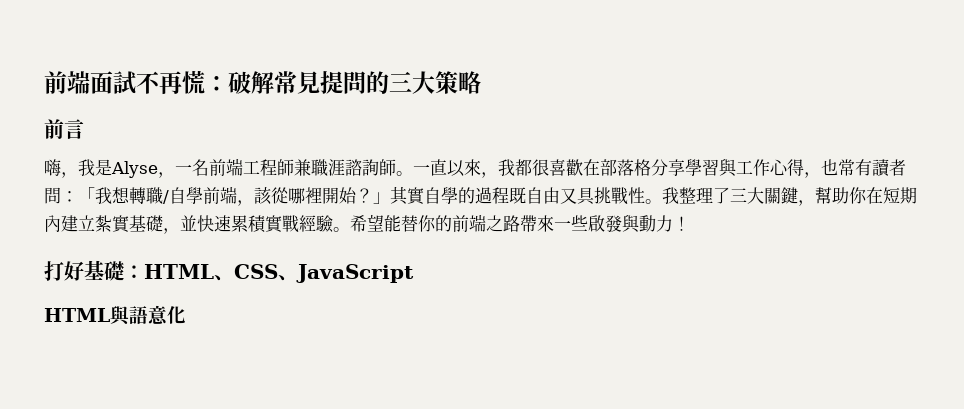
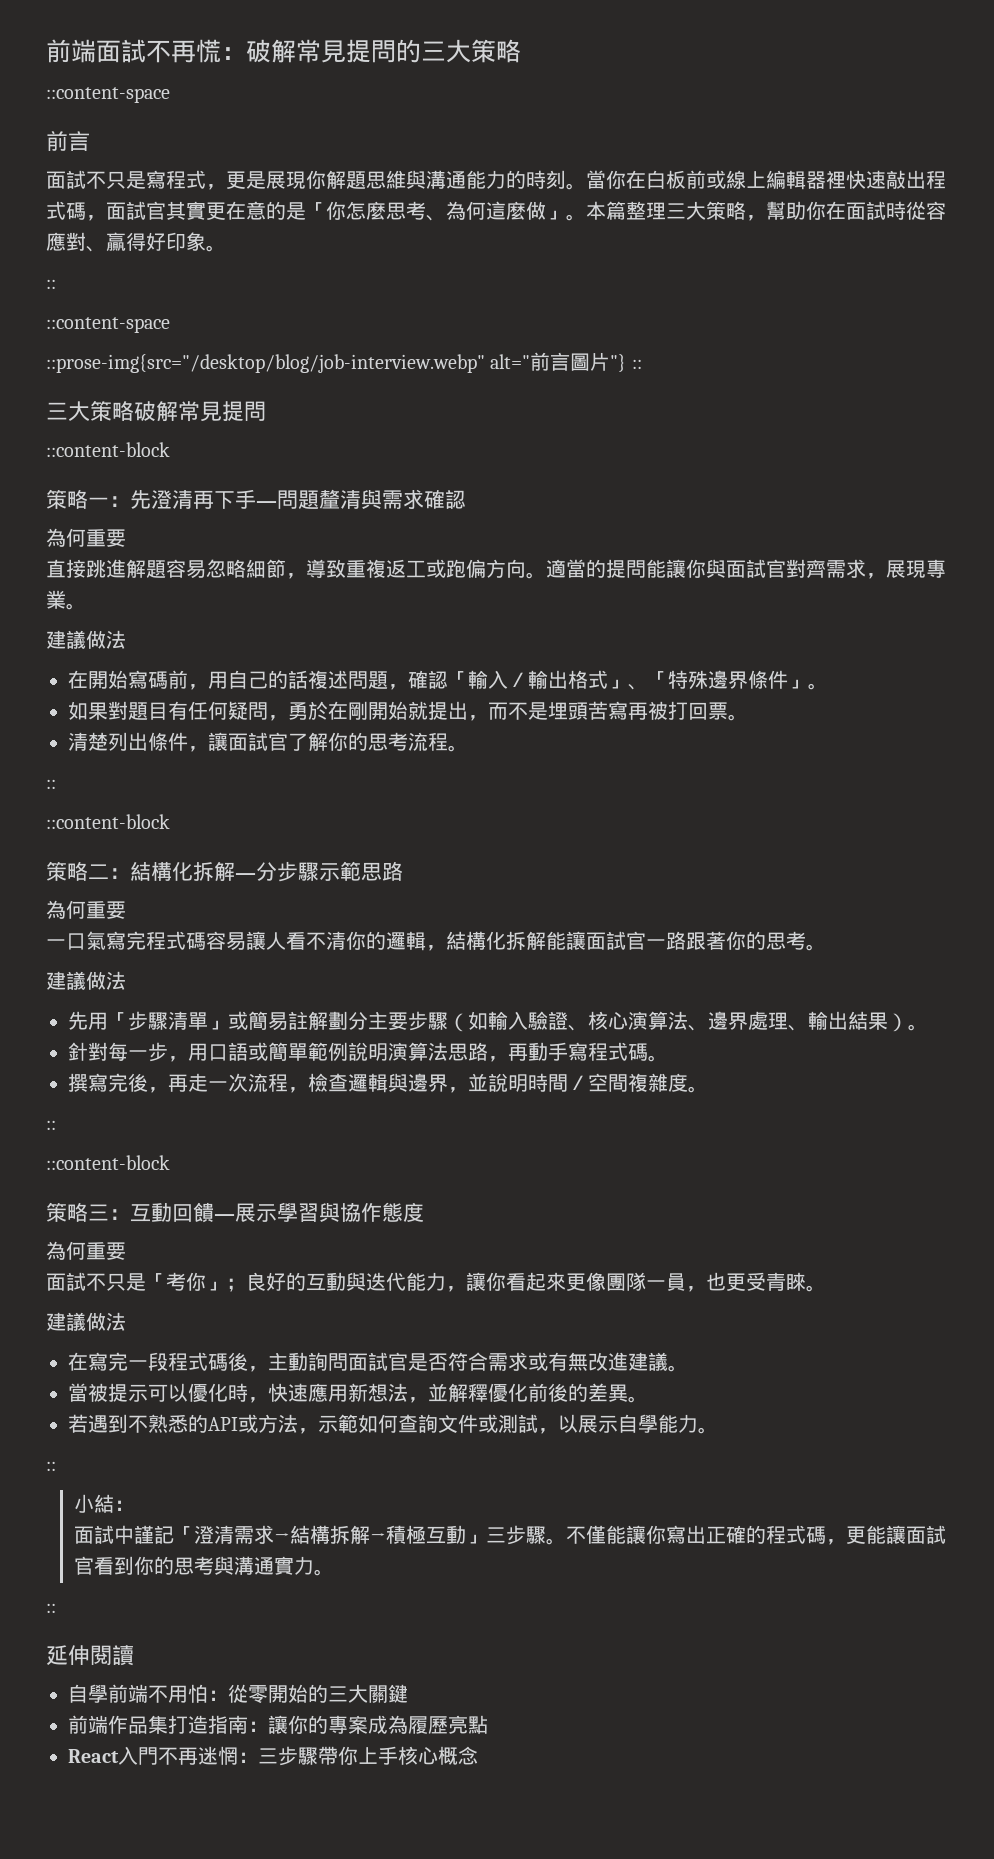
(481, 82) none -> [46,87,170,103] // ::content-space
[44,158,906,178] [44,186,917,206] [44,214,690,234] [44,260,414,283] [44,305,186,326] 嗨，我是Alyse，一名前端工程師兼職涯諮詢師。一直以來，我都很喜歡在部落格分享學習與工作心得，也常有讀者問：「我想轉職/自學前端，該從哪裡開始？」其實自學的過程既自由又具挑戰性。我整理了三大關鍵，幫助你在短期內建立紮實基礎，並快速累積實戰經驗。希望能替你的前端之路帶來一些啟發與動力！ // 打好基礎：HTML、CSS、JavaScript // HTML與語意化 -> [46,170,946,190] [46,201,946,221] [46,232,226,252] [46,279,56,289] [46,317,170,333] [46,352,642,373] [46,401,266,422] [46,442,170,457] [46,489,466,510] [46,528,126,547] [46,559,946,579] [46,590,86,610] [46,630,126,649] [68,670,828,690] [68,701,748,721] [68,732,468,752] [46,779,56,789] [46,814,170,829] [46,861,403,882] [46,900,126,919] [46,931,826,951] [46,971,126,990] [68,1011,928,1032] [68,1042,668,1062] [68,1073,708,1093] [46,1120,56,1130] [46,1155,170,1170] [46,1202,424,1223] [46,1241,126,1260] [46,1272,826,1292] [46,1312,126,1331] [68,1352,688,1372] [68,1383,648,1403] [68,1414,718,1434] [46,1461,56,1471] [74,1494,135,1513] [74,1525,947,1545] [74,1556,335,1576] [46,1603,56,1613] [46,1645,134,1666] [68,1684,408,1704] [68,1715,488,1734] [68,1746,478,1766] 面試不只是寫程式，更是展現你解題思維與溝通能力的時刻。當你在白板前或線上編輯器裡快速敲出程式碼，面試官其實更在意的是「你怎麼思考、為何這麼做」。本篇整理三大策略，幫助你在面試時從容應對、贏得好印象。 // :: // ::content-space // ::prose-img{src="/desktop/blog/job-interview.webp" alt="前言圖片"} :: // 三大策略破解常見提問 // ::content-block // 策略一：先澄清再下手—問題釐清與需求確認 // 為何重要 // 直接跳進解題容易忽略細節，導致重複返工或跑偏方向。適當的提問能讓你與面試官對齊需求，展現專業。 // 建議做法 // 在開始寫碼前，用自己的話複述問題，確認「輸入／輸出格式」、「特殊邊界條件」。 // 如果對題目有任何疑問，勇於在剛開始就提出，而不是埋頭苦寫再被打回票。 // 清楚列出條件，讓面試官了解你的思考流程。 // :: // ::content-block // 策略二：結構化拆解—分步驟示範思路 // 為何重要 // 一口氣寫完程式碼容易讓人看不清你的邏輯，結構化拆解能讓面試官一路跟著你的思考。 // 建議做法 // 先用「步驟清單」或簡易註解劃分主要步驟（如輸入驗證、核心演算法、邊界處理、輸出結果）。 // 針對每一步，用口語或簡單範例說明演算法思路，再動手寫程式碼。 // 撰寫完後，再走一次流程，檢查邏輯與邊界，並說明時間／空間複雜度。 // :: // ::content-block // 策略三：互動回饋—展示學習與協作態度 // 為何重要 // 面試不只是「考你」；良好的互動與迭代能力，讓你看起來更像團隊一員，也更受青睞。 // 建議做法 // 在寫完一段程式碼後，主動詢問面試官是否符合需求或有無改進建議。 // 當被提示可以優化時，快速應用新想法，並解釋優化前後的差異。 // 若遇到不熟悉的API或方法，示範如何查詢文件或測試，以展示自學能力。 // :: // 小結： // 面試中謹記「澄清需求→結構拆解→積極互動」三步驟。不僅能讓你寫出正確的程式碼，更能讓面試官看到你的思考與溝通實力。 // :: // 延伸閱讀 // 自學前端不用怕：從零開始的三大關鍵 // 前端作品集打造指南：讓你的專案成為履歷亮點 // React入門不再迷惘：三步驟帶你上手核心概念

